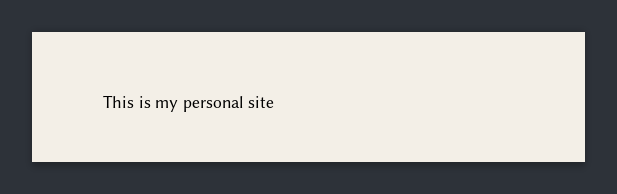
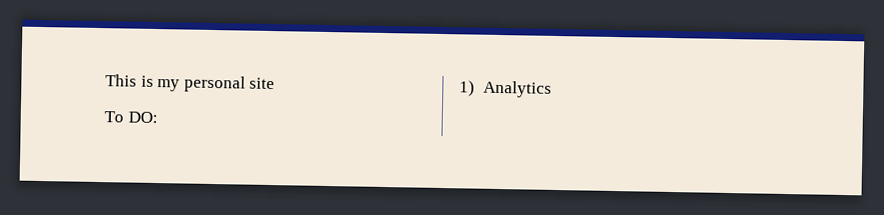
(274, 102) none -> [104,111,158,124] [459,80,552,98] // To DO: // 1) Analytics

